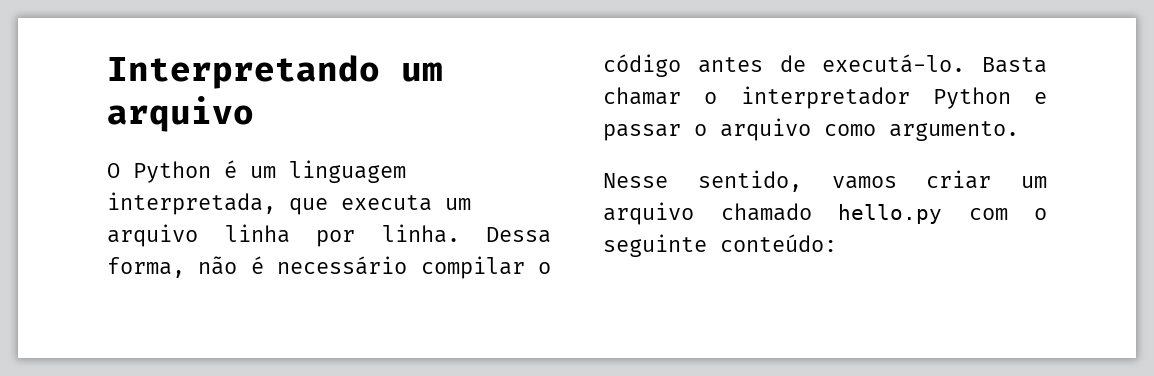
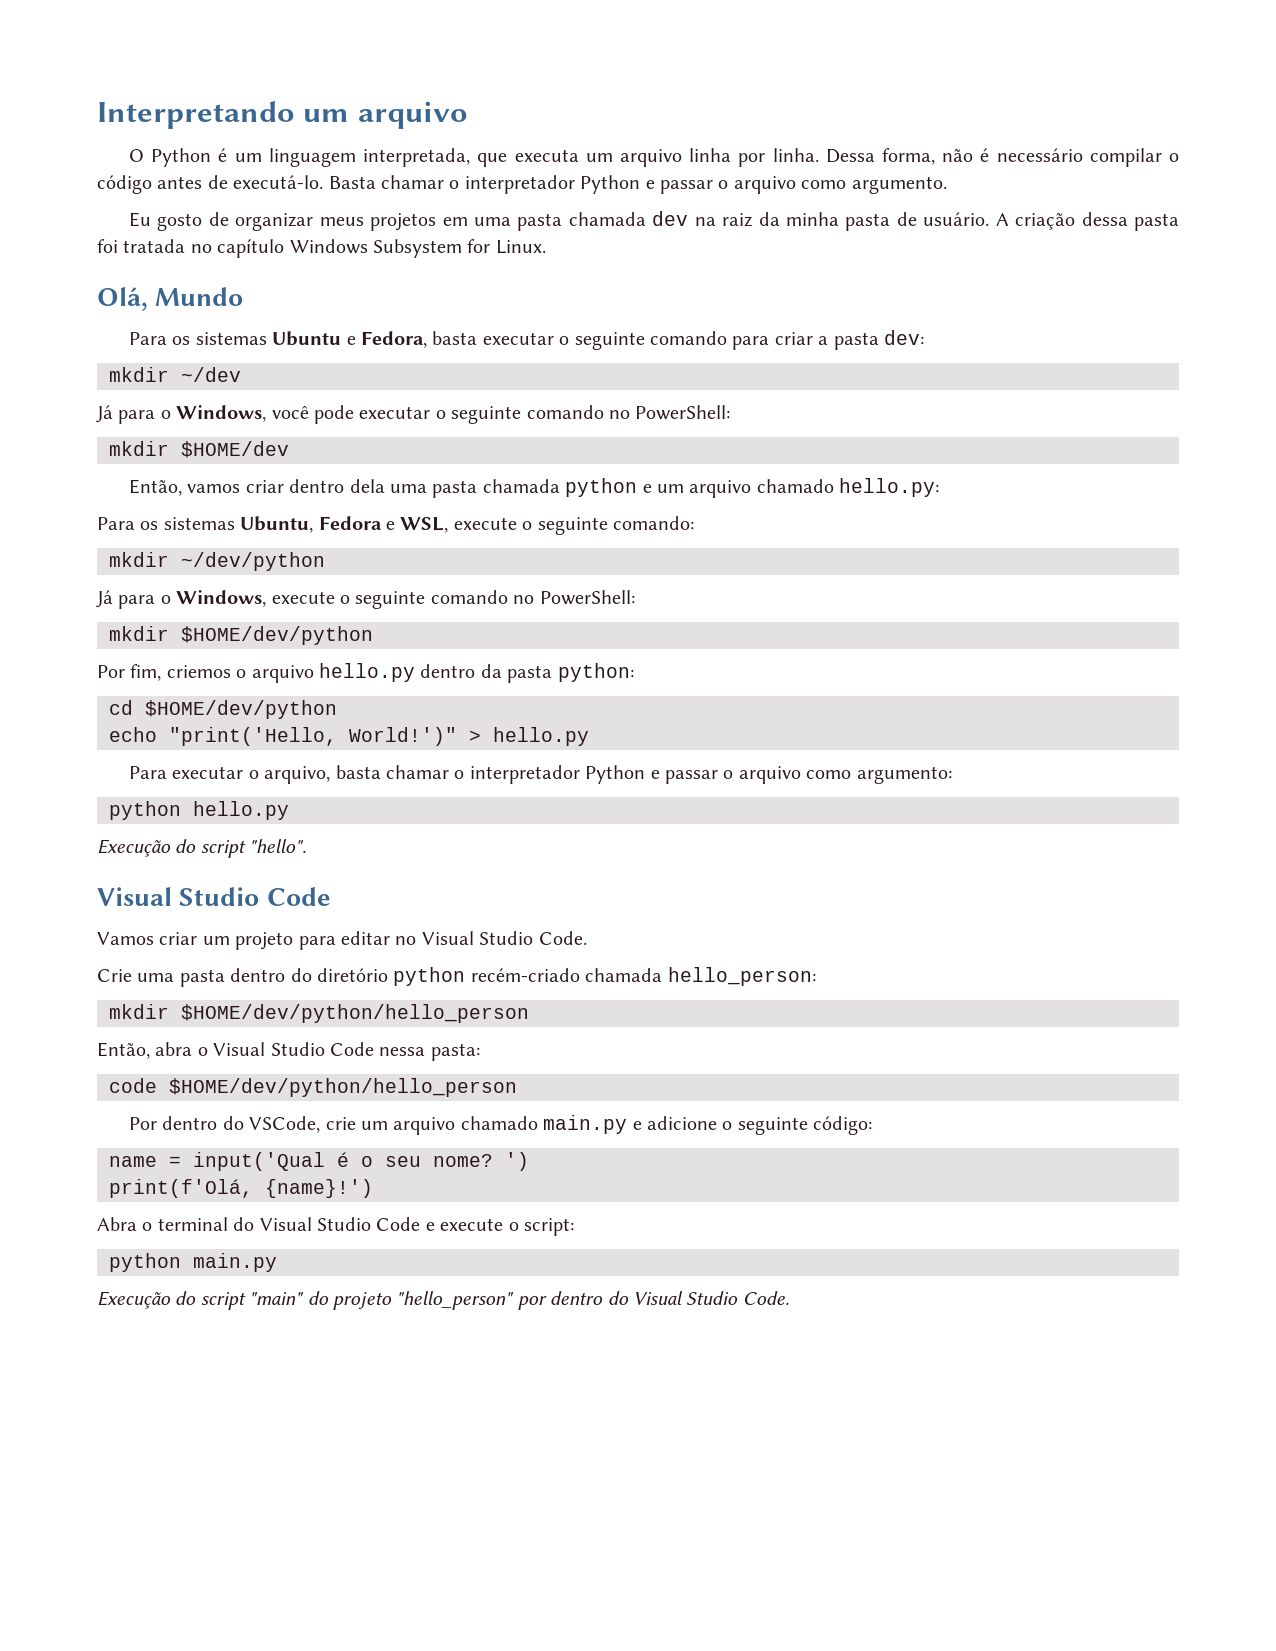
[603,170,1047,192] [603,202,1047,225] [603,234,837,257] Nesse sentido, vamos criar um arquivo chamado hello.py com o seguinte conteúdo: -> [129,211,1179,231] [97,239,546,258] [97,287,244,311] [129,330,925,350] [109,367,241,382] [96,405,731,424] [109,441,289,458] [129,478,940,498] [97,516,694,535] [109,552,325,571] [96,590,635,609] [109,626,373,645] [97,663,634,683] [109,700,337,719] [109,727,589,746] [129,765,952,784] [109,801,289,820] [97,839,307,858] [97,887,331,906] [97,931,587,950] [97,967,816,987] [109,1004,529,1023] [97,1042,480,1061] [109,1078,517,1097] [129,1115,873,1135] [109,1152,529,1171] [109,1179,373,1198] [97,1217,574,1236] [109,1253,277,1272] [97,1291,789,1310] Eu gosto de organizar meus projetos em uma pasta chamada dev na raiz da minha pasta de usuário. A criação dessa pasta foi tratada no capítulo Windows Subsystem for Linux. // Olá, Mundo // Para os sistemas Ubuntu e Fedora, basta executar o seguinte comando para criar a pasta dev: // mkdir ~/dev // Já para o Windows, você pode executar o seguinte comando no PowerShell: // mkdir $HOME/dev // Então, vamos criar dentro dela uma pasta chamada python e um arquivo chamado hello.py: // Para os sistemas Ubuntu, Fedora e WSL, execute o seguinte comando: // mkdir ~/dev/python // Já para o Windows, execute o seguinte comando no PowerShell: // mkdir $HOME/dev/python // Por fim, criemos o arquivo hello.py dentro da pasta python: // cd $HOME/dev/python // echo "print('Hello, World!')" > hello.py // Para executar o arquivo, basta chamar o interpretador Python e passar o arquivo como argumento: // python hello.py // Execução do script "hello". // Visual Studio Code // Vamos criar um projeto para editar no Visual Studio Code. // Crie uma pasta dentro do diretório python recém-criado chamada hello_person: // mkdir $HOME/dev/python/hello_person // Então, abra o Visual Studio Code nessa pasta: // code $HOME/dev/python/hello_person // Por dentro do VSCode, crie um arquivo chamado main.py e adicione o seguinte código: // name = input('Qual é o seu nome? ') // print(f'Olá, {name}!') // Abra o terminal do Visual Studio Code e execute o script: // python main.py // Execução do script "main" do projeto "hello_person" por dentro do Visual Studio Code.

